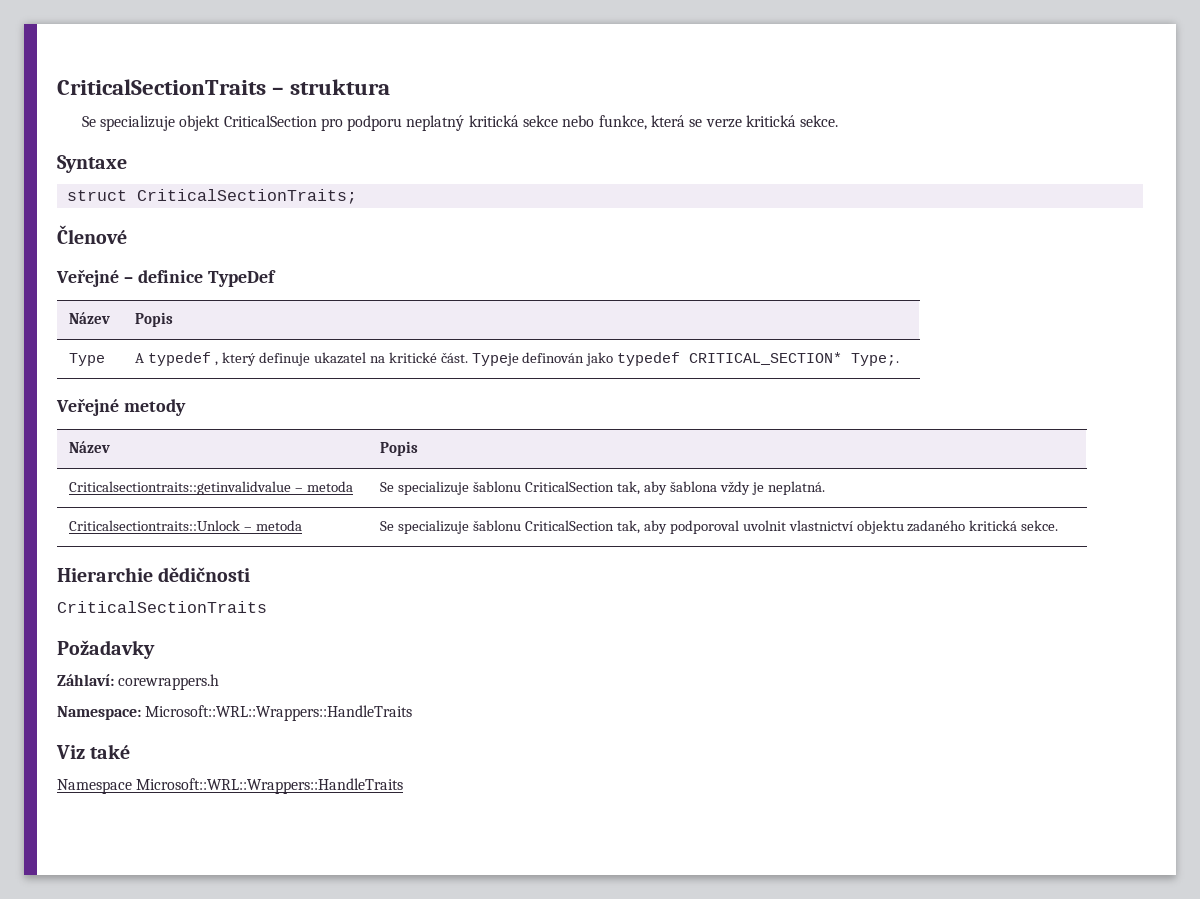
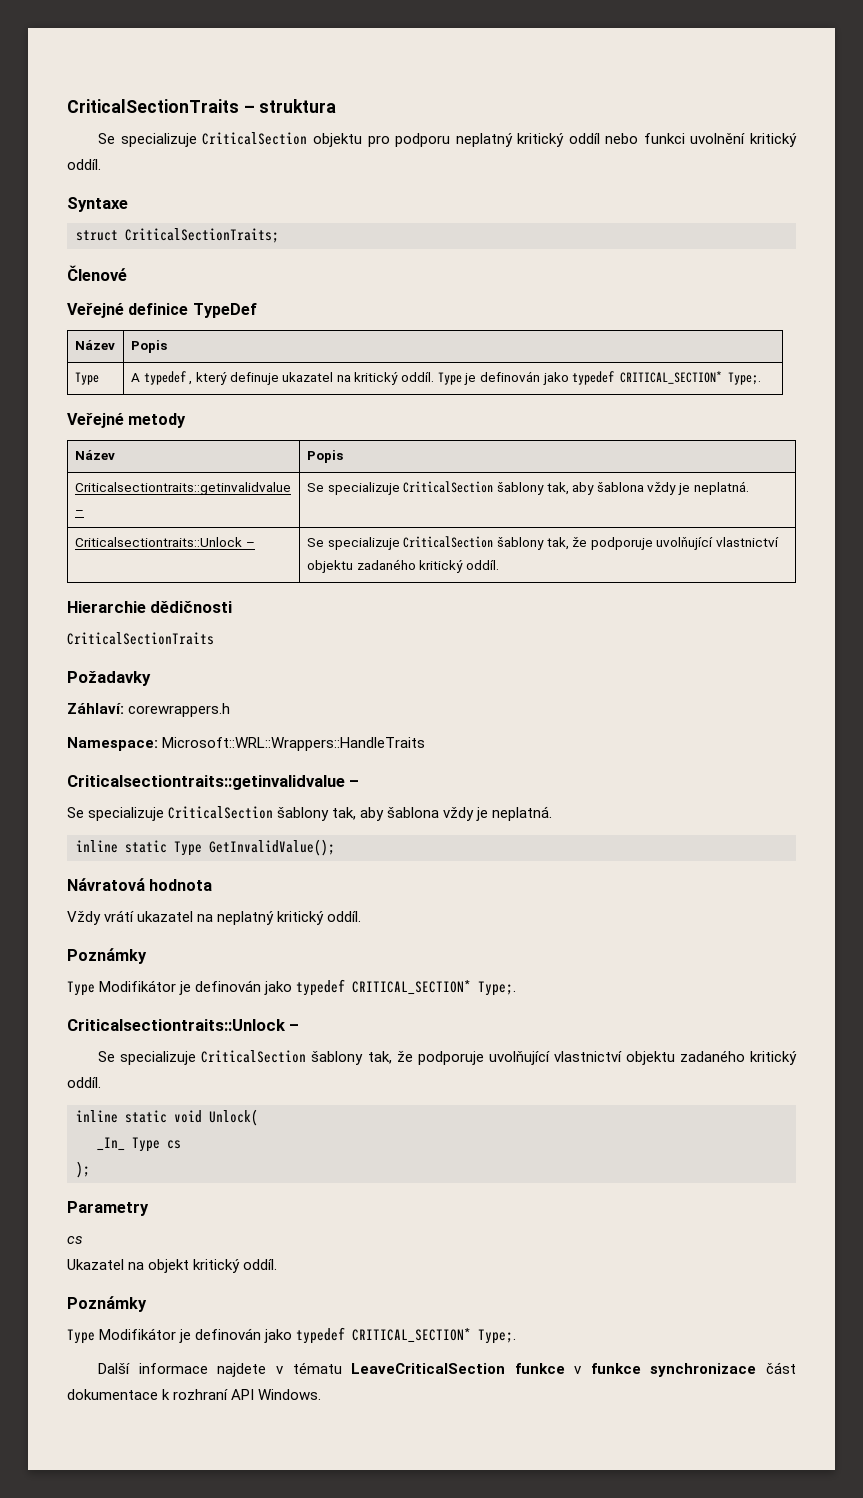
[179,115,317,131] objekt CriticalSection -> [202,132,362,147] CriticalSection objektu
[468,115,839,130] kritická sekce nebo funkce, která se verze kritická sekce. -> [517,133,797,147] [67,159,101,170] kritický oddíl nebo funkci uvolnění kritický oddíl.
[123,277,133,283] – -> (124, 310) none
[388,352,519,366] kritické část. Typeje -> [354,372,477,385] kritický oddíl. Type je
[307,481,354,492] [380,481,615,495] metoda | Se specializuje šablonu CriticalSection -> [306,481,544,495] | Se specializuje CriticalSection šablony
[256,520,303,531] [380,520,1059,534] metoda | Se specializuje šablonu CriticalSection tak, aby podporoval uvolnit vlastnictví objektu zadaného kritická sekce. -> [306,536,780,550] [306,559,499,573] | Se specializuje CriticalSection šablony tak, že podporuje uvolňující vlastnictví objektu zadaného kritický oddíl.
[56,744,131,759] [57,778,404,794] Viz také // Namespace Microsoft::WRL::Wrappers::HandleTraits -> [67,775,360,790] [67,806,553,821] [76,839,335,856] [67,878,213,891] [67,910,362,925] [67,948,147,964] [67,979,517,996] [67,1019,300,1031] [98,1050,797,1065] [67,1077,101,1088] [76,1109,258,1126] [97,1137,181,1152] [76,1161,90,1178] [67,1201,149,1216] [67,1236,83,1244] [67,1259,278,1273] [67,1296,147,1312] [67,1327,517,1344] [98,1362,797,1377] [67,1389,322,1400] Criticalsectiontraits::getinvalidvalue – // Se specializuje CriticalSection šablony tak, aby šablona vždy je neplatná. // inline static Type GetInvalidValue(); // Návratová hodnota // Vždy vrátí ukazatel na neplatný kritický oddíl. // Poznámky // Type Modifikátor je definován jako typedef CRITICAL_SECTION* Type;. // Criticalsectiontraits::Unlock – // Se specializuje CriticalSection šablony tak, že podporuje uvolňující vlastnictví objektu zadaného kritický oddíl. // inline static void Unlock( // _In_ Type cs // ); // Parametry // cs // Ukazatel na objekt kritický oddíl. // Poznámky // Type Modifikátor je definován jako typedef CRITICAL_SECTION* Type;. // Další informace najdete v tématu LeaveCriticalSection funkce v funkce synchronizace část dokumentace k rozhraní API Windows.

